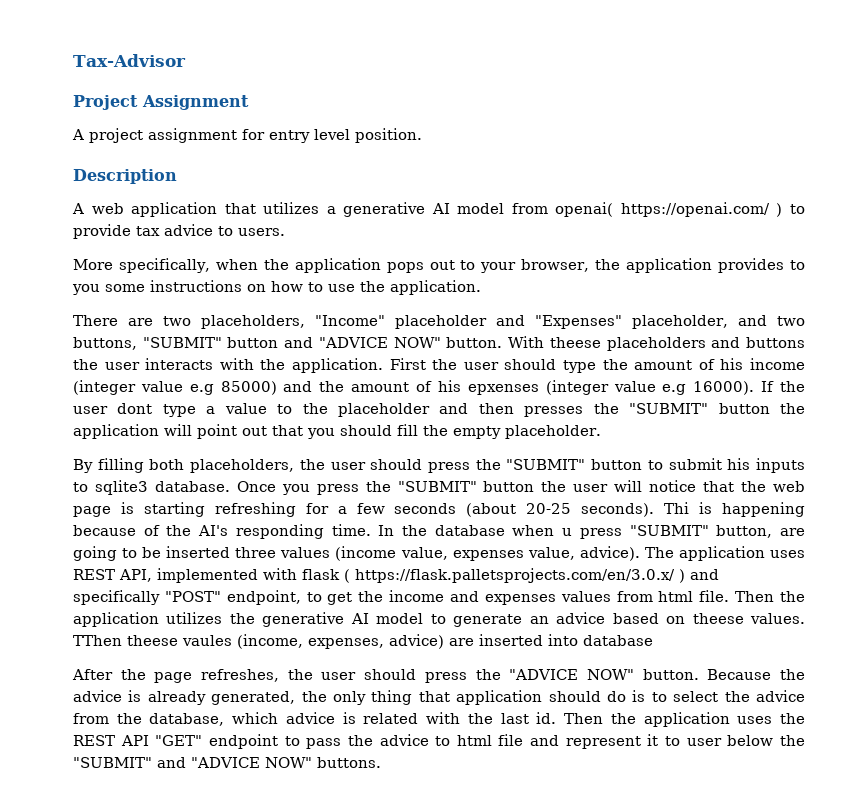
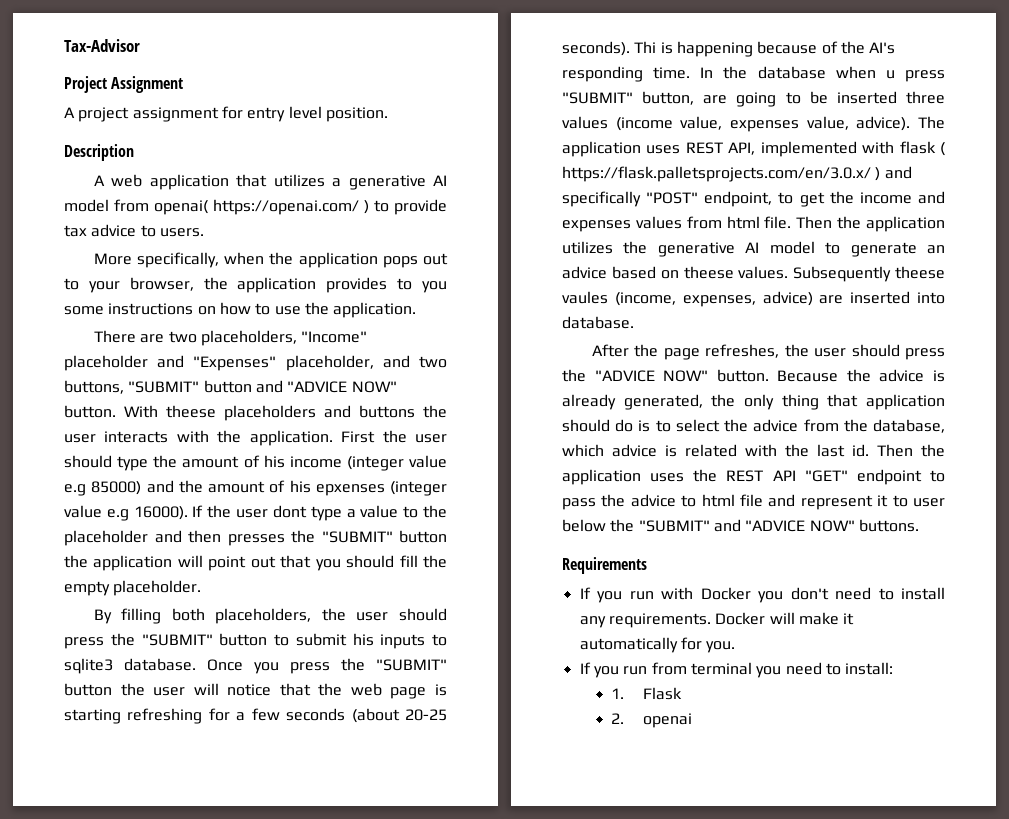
[73,635,122,646] TThen -> [793,266,892,282] Subsequently
[583,635,653,646] database -> [562,316,634,329] database.
(381, 762) none -> [562,557,647,574] [579,587,945,603] [579,612,855,628] [579,637,736,653] [579,662,894,678] [611,687,682,700] [611,713,692,728] // Requirements // If you run with Docker you don't need to install any requirements. Docker will make it automatically for you. // If you run from terminal you need to install: // 1. Flask // 2. openai

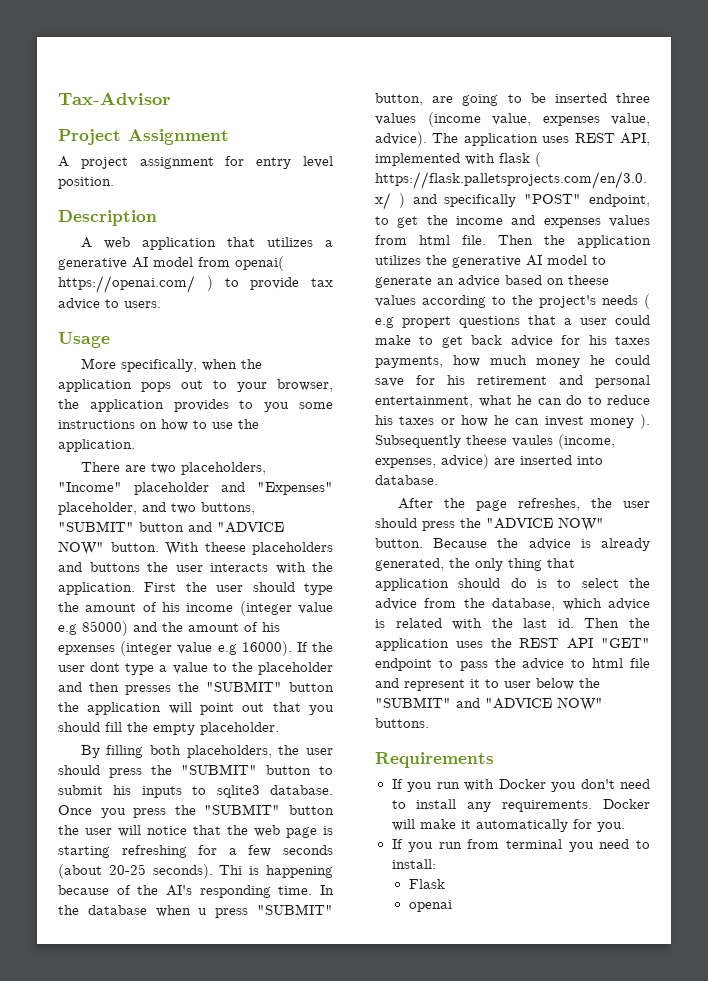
(204, 232) none -> [58,332,110,348] // Usage
[738,266,789,279] values. -> [375,294,650,309] [375,315,650,328] [375,335,650,348] [375,355,650,368] [375,375,650,388] [375,395,650,408] [375,414,650,429] values according to the project's needs ( e.g propert questions that a user could make to get back advice for his taxes payments, how much money he could save for his retirement and personal entertainment, what he can do to reduce his taxes or how he can invest money ).
[611,688,625,699] 1. -> (436, 864) none
[611,713,625,724] 2. -> (445, 884) none

